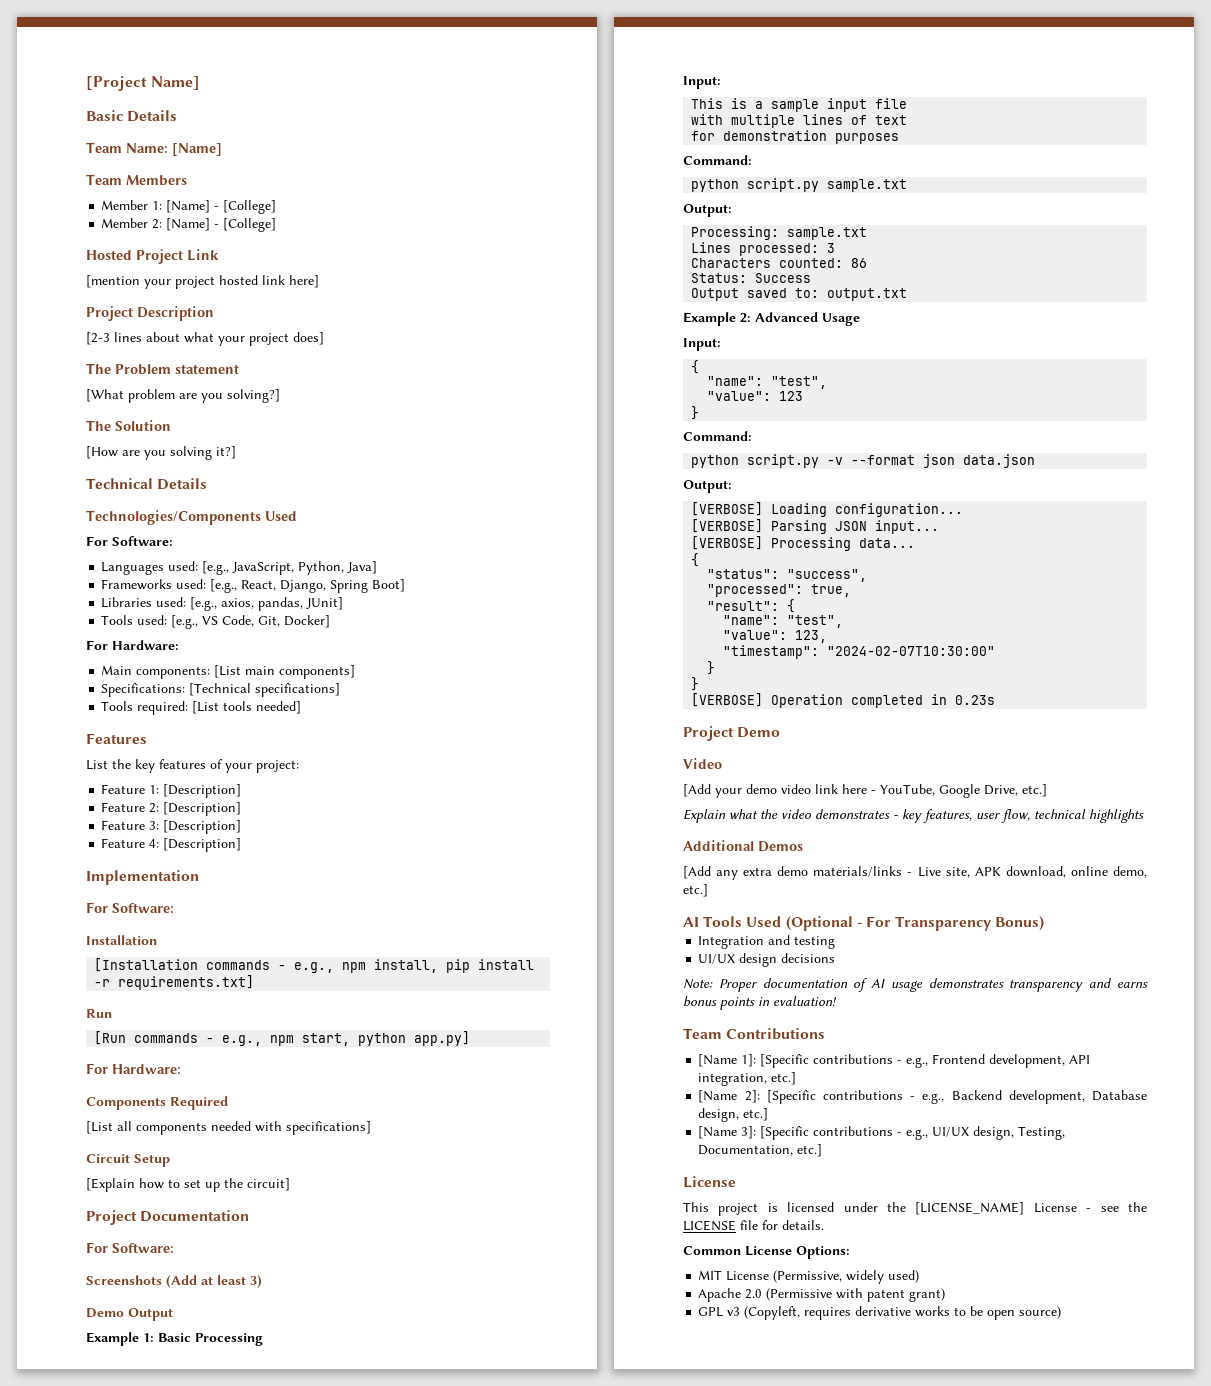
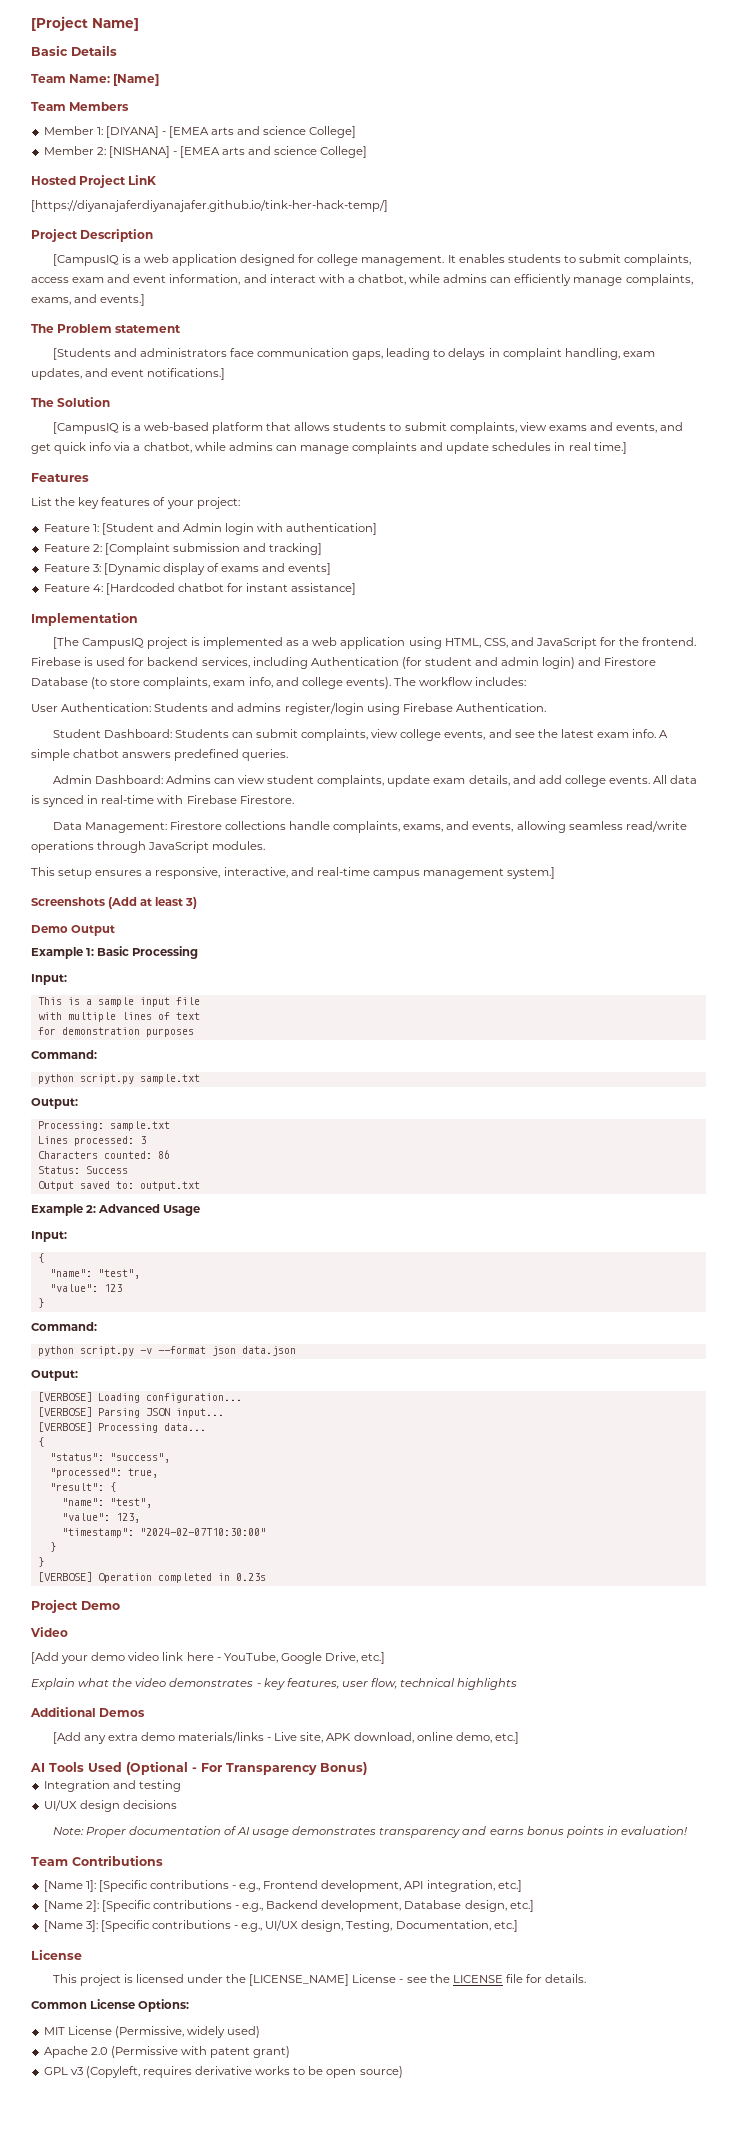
[166,200,277,214] [101,218,277,232] [86,249,219,264] [86,275,319,289] [86,306,214,321] [86,332,324,346] [86,363,239,375] [86,389,280,403] [86,420,171,431] [86,446,236,460] [86,478,208,490] [86,510,297,525] [86,536,173,546] [101,561,378,575] [101,579,406,593] [101,597,344,611] [101,615,331,629] [86,640,179,650] [101,665,356,679] [101,683,341,697] [101,701,302,715] [Name] - [College] // Member 2: [Name] - [College] // Hosted Project Link // [mention your project hosted link here] // Project Description // [2-3 lines about what your project does] // The Problem statement // [What problem are you solving?] // The Solution // [How are you solving it?] // Technical Details // Technologies/Components Used // For Software: // Languages used: [e.g., JavaScript, Python, Java] // Frameworks used: [e.g., React, Django, Spring Boot] // Libraries used: [e.g., axios, pandas, JUnit] // Tools used: [e.g., VS Code, Git, Docker] // For Hardware: // Main components: [List main components] // Specifications: [Technical specifications] // Tools required: [List tools needed] -> [105,126,357,138] [43,146,368,158] [31,175,157,188] [31,200,388,212] [31,229,154,242] [52,254,692,266] [31,274,693,286] [31,294,146,306] [31,324,182,333] [52,348,655,360] [31,368,226,380] [31,397,111,407] [52,422,684,434] [31,442,627,454] [DIYANA] - [EMEA arts and science College] // Member 2: [NISHANA] - [EMEA arts and science College] // Hosted Project LinK // [https://diyanajaferdiyanajafer.github.io/tink-her-hack-temp/] // Project Description // [CampusIQ is a web application designed for college management. It enables students to submit complaints, access exam and event information, and interact with a chatbot, while admins can efficiently manage complaints, exams, and events.] // The Problem statement // [Students and administrators face communication gaps, leading to delays in complaint handling, exam updates, and event notifications.] // The Solution // [CampusIQ is a web-based platform that allows students to submit complaints, view exams and events, and get quick info via a chatbot, while admins can manage complaints and update schedules in real time.]
[163,784,242,798] [101,802,242,816] [101,820,242,834] [101,838,242,852] [86,870,199,885] [86,902,174,913] [86,935,157,945] [94,958,535,973] [94,975,255,990] [86,1009,112,1018] [94,1031,471,1046] [86,1063,181,1074] [86,1096,228,1110] [86,1121,371,1135] [86,1154,170,1167] [86,1178,290,1192] [86,1210,250,1225] [86,1242,174,1253] [Description] // Feature 2: [Description] // Feature 3: [Description] // Feature 4: [Description] // Implementation // For Software: // Installation // [Installation commands - e.g., npm install, pip install -r requirements.txt] // Run // [Run commands - e.g., npm start, python app.py] // For Hardware: // Components Required // [List all components needed with specifications] // Circuit Setup // [Explain how to set up the circuit] // Project Documentation // For Software: -> [101,523,378,535] [43,543,323,555] [43,563,332,575] [43,583,357,595] [31,612,138,626] [52,637,697,649] [31,657,657,669] [31,677,527,689] [31,703,546,715] [52,729,669,741] [31,749,289,761] [52,775,698,787] [31,795,294,807] [52,821,687,833] [31,841,266,853] [31,867,556,879] [Student and Admin login with authentication] // Feature 2: [Complaint submission and tracking] // Feature 3: [Dynamic display of exams and events] // Feature 4: [Hardcoded chatbot for instant assistance] // Implementation // [The CampusIQ project is implemented as a web application using HTML, CSS, and JavaScript for the frontend. Firebase is used for backend services, including Authentication (for student and admin login) and Firestore Database (to store complaints, exam info, and college events). The workflow includes: // User Authentication: Students and admins register/login using Firebase Authentication. // Student Dashboard: Students can submit complaints, view college events, and see the latest exam info. A simple chatbot answers predefined queries. // Admin Dashboard: Admins can view student complaints, update exam details, and add college events. All data is synced in real-time with Firebase Firestore. // Data Management: Firestore collections handle complaints, exams, and events, allowing seamless read/write operations through JavaScript modules. // This setup ensures a responsive, interactive, and real-time campus management system.]

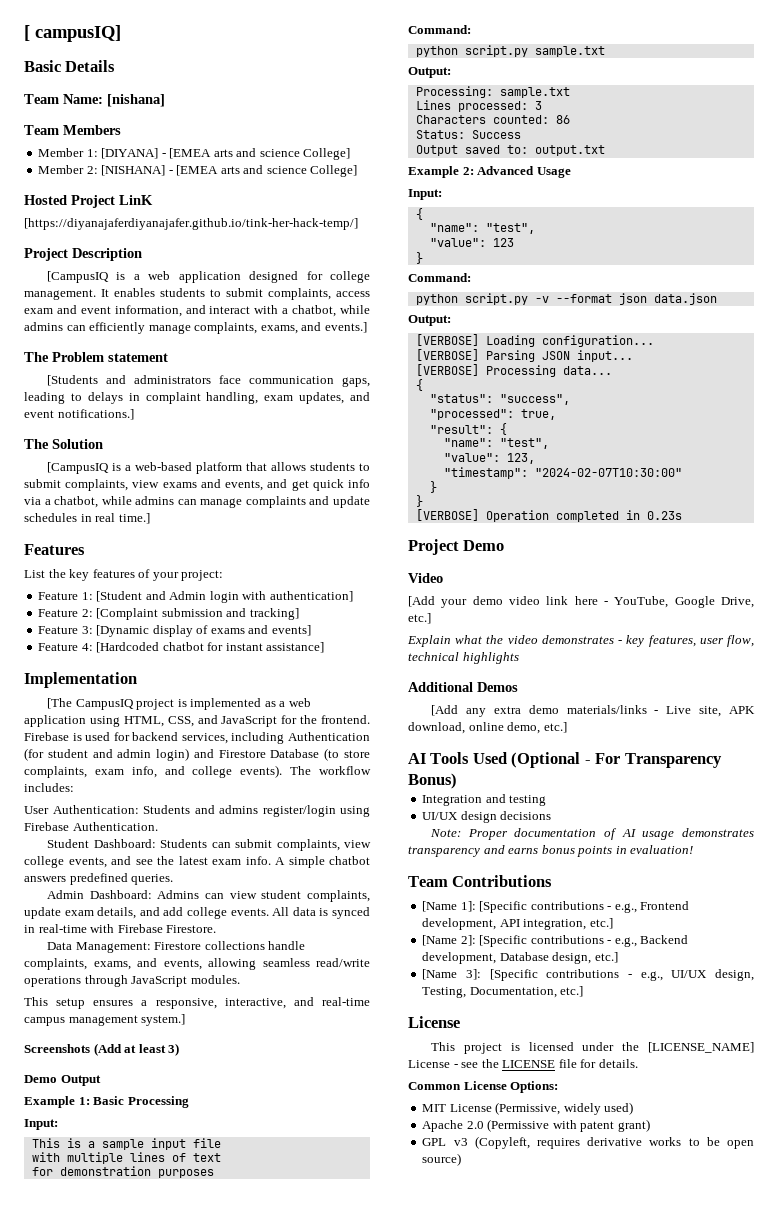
[31,16,139,31] [Project Name] -> [24,25,121,42] [ campusIQ]
[113,74,160,86] [Name] -> [107,94,165,107] [nishana]

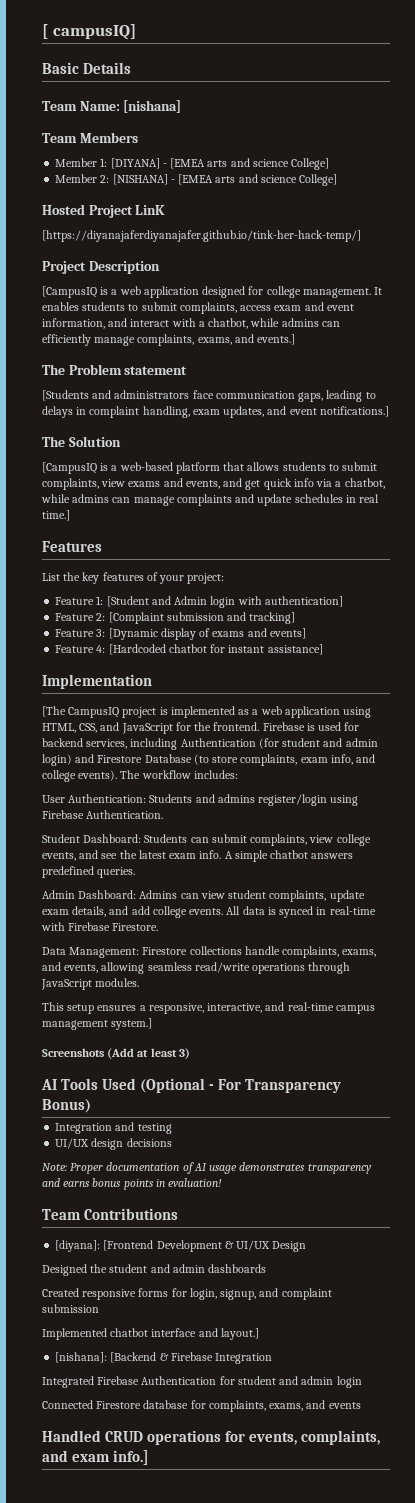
[24,1075,101,1086] [24,1096,189,1108] [24,1119,58,1130] [31,1138,221,1150] [31,1152,221,1164] [31,1166,214,1178] [408,25,471,34] [415,45,605,57] [408,67,451,78] [415,86,570,98] [415,100,542,112] [415,115,570,124] [415,130,521,139] [415,145,605,156] [408,166,571,178] [408,189,442,200] [415,208,423,220] [429,223,535,234] [429,238,514,247] [415,252,423,264] [408,273,471,282] [415,293,717,305] [408,315,451,326] [415,334,654,347] [415,349,633,362] [415,364,612,377] [415,379,423,391] [429,394,570,405] [429,409,556,420] [429,423,507,435] [443,438,549,449] [443,453,535,464] [443,467,682,479] [429,481,437,493] [415,495,423,507] [415,509,682,522] [408,539,505,555] [408,573,443,583] [408,596,754,608] [408,613,431,624] [407,635,754,647] [408,652,519,664] [408,682,518,692] [431,705,755,717] [408,722,567,734] // Demo Output // Example 1: Basic Processing // Input: // This is a sample input file // with multiple lines of text // for demonstration purposes // Command: // python script.py sample.txt // Output: // Processing: sample.txt // Lines processed: 3 // Characters counted: 86 // Status: Success // Output saved to: output.txt // Example 2: Advanced Usage // Input: // { // "name": "test", // "value": 123 // } // Command: // python script.py -v --format json data.json // Output: // [VERBOSE] Loading configuration... // [VERBOSE] Parsing JSON input... // [VERBOSE] Processing data... // { // "status": "success", // "processed": true, // "result": { // "name": "test", // "value": 123, // "timestamp": "2024-02-07T10:30:00" // } // } // [VERBOSE] Operation completed in 0.23s // Project Demo // Video // [Add your demo video link here - YouTube, Google Drive, etc.] // Explain what the video demonstrates - key features, user flow, technical highlights // Additional Demos // [Add any extra demo materials/links - Live site, APK download, online demo, etc.] -> (190, 1053) none
[422,901,690,913] [422,918,613,930] [422,935,689,947] [422,952,618,964] [422,969,754,981] [422,986,584,998] [408,1016,460,1028] [431,1042,754,1054] [408,1059,638,1068] [408,1081,559,1093] [422,1102,634,1115] [422,1119,650,1132] [422,1136,754,1149] [422,1153,462,1166] [Name 1]: [Specific contributions - e.g., Frontend development, API integration, etc.] // [Name 2]: [Specific contributions - e.g., Backend development, Database design, etc.] // [Name 3]: [Specific contributions - e.g., UI/UX design, Testing, Documentation, etc.] // License // This project is licensed under the [LICENSE_NAME] License - see the LICENSE file for details. // Common License Options: // MIT License (Permissive, widely used) // Apache 2.0 (Permissive with patent grant) // GPL v3 (Copyleft, requires derivative works to be open source) -> [55,1240,307,1252] [42,1264,267,1276] [42,1288,332,1300] [42,1304,99,1313] [42,1328,259,1340] [55,1352,273,1364] [42,1376,362,1388] [42,1400,361,1412] [42,1430,381,1445] [42,1450,150,1465] [diyana]: [Frontend Development & UI/UX Design // Designed the student and admin dashboards // Created responsive forms for login, signup, and complaint submission // Implemented chatbot interface and layout.] // [nishana]: [Backend & Firebase Integration // Integrated Firebase Authentication for student and admin login // Connected Firestore database for complaints, exams, and events // Handled CRUD operations for events, complaints, and exam info.]

